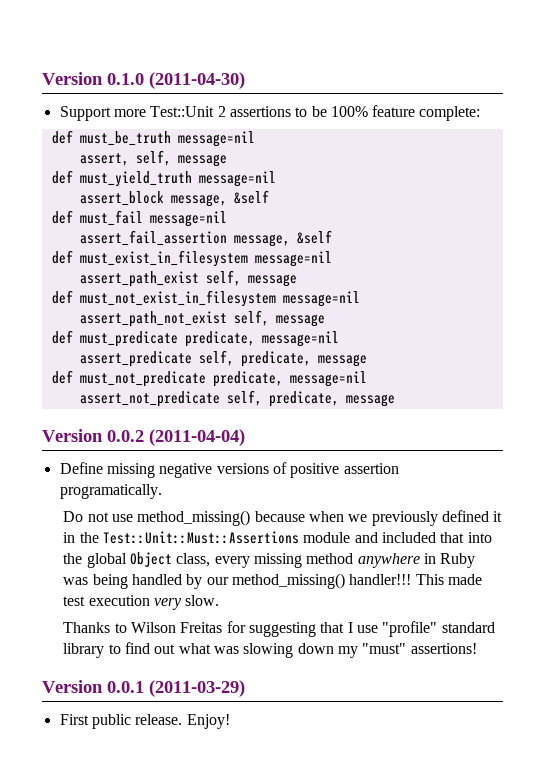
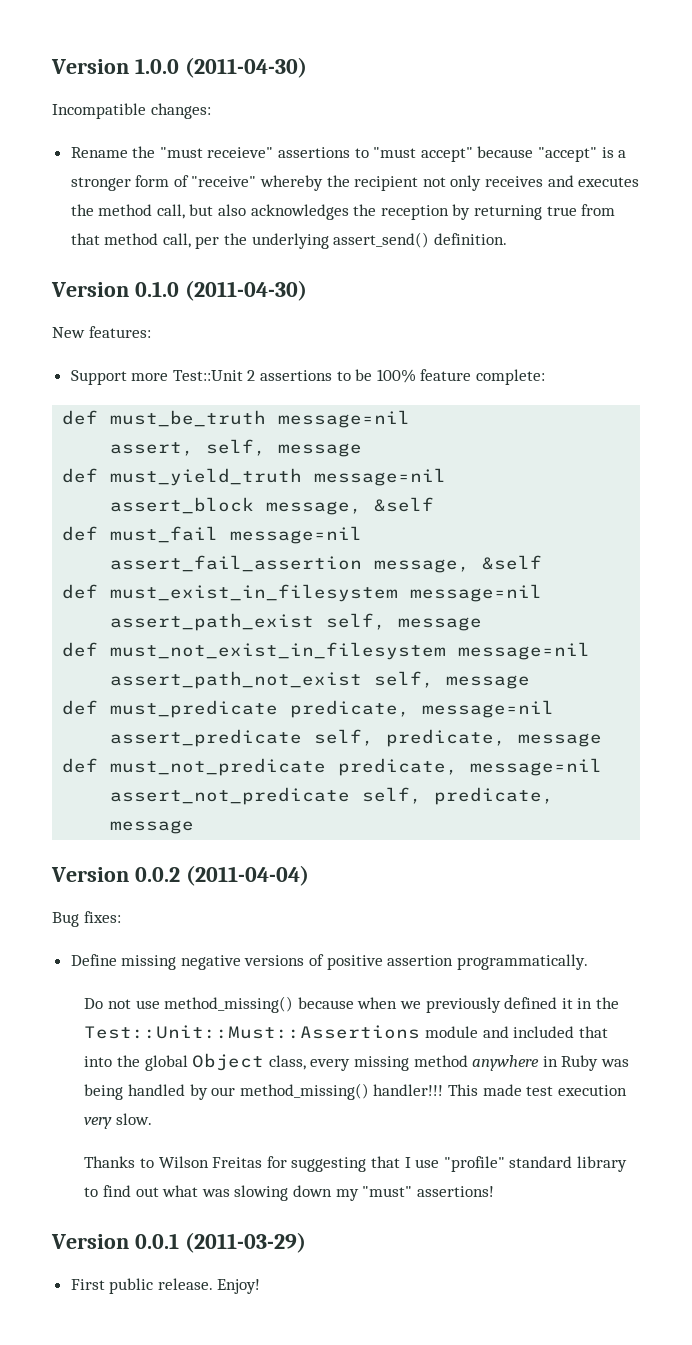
[42,72,103,85] Version -> [51,57,307,78] [52,103,211,119] [70,146,627,162] [70,175,640,191] [70,204,616,220] [70,232,507,249] [51,282,129,297] Version 1.0.0 (2011-04-30) // Incompatible changes: // Rename the "must receieve" assertions to "must accept" because "accept" is a stronger form of "receive" whereby the recipient not only receives and executes the method call, but also acknowledges the reception by returning true from that method call, per the underlying assert_send() definition. // Version
(245, 80) none -> [52,326,151,338] // New features:
(245, 437) none -> [52,911,121,927] // Bug fixes:
[59,484,162,499] programatically. -> [456,954,588,970] programmatically.

